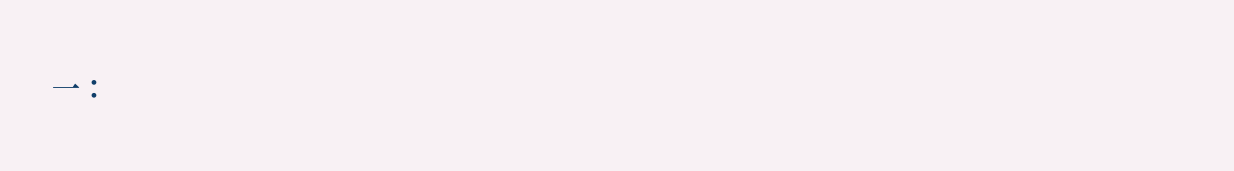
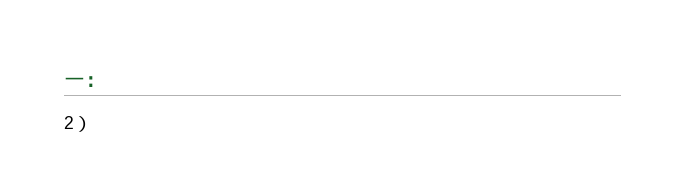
(108, 89) none -> [64,116,92,132] // 2）

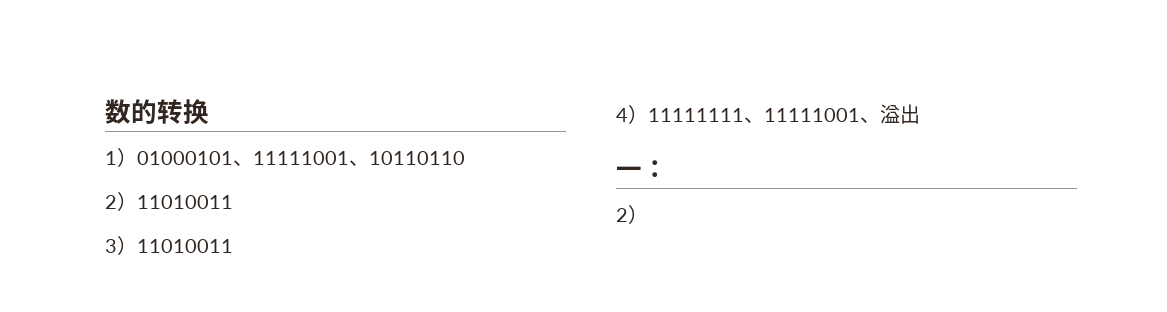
(64, 82) none -> [105,99,209,125] [105,147,465,167] [105,191,233,211] [105,235,233,255] [616,104,920,124] 数的转换 // 1）01000101、11111001、10110110 // 2）11010011 // 3）11010011 // 4）11111111、11111001、溢出 //

